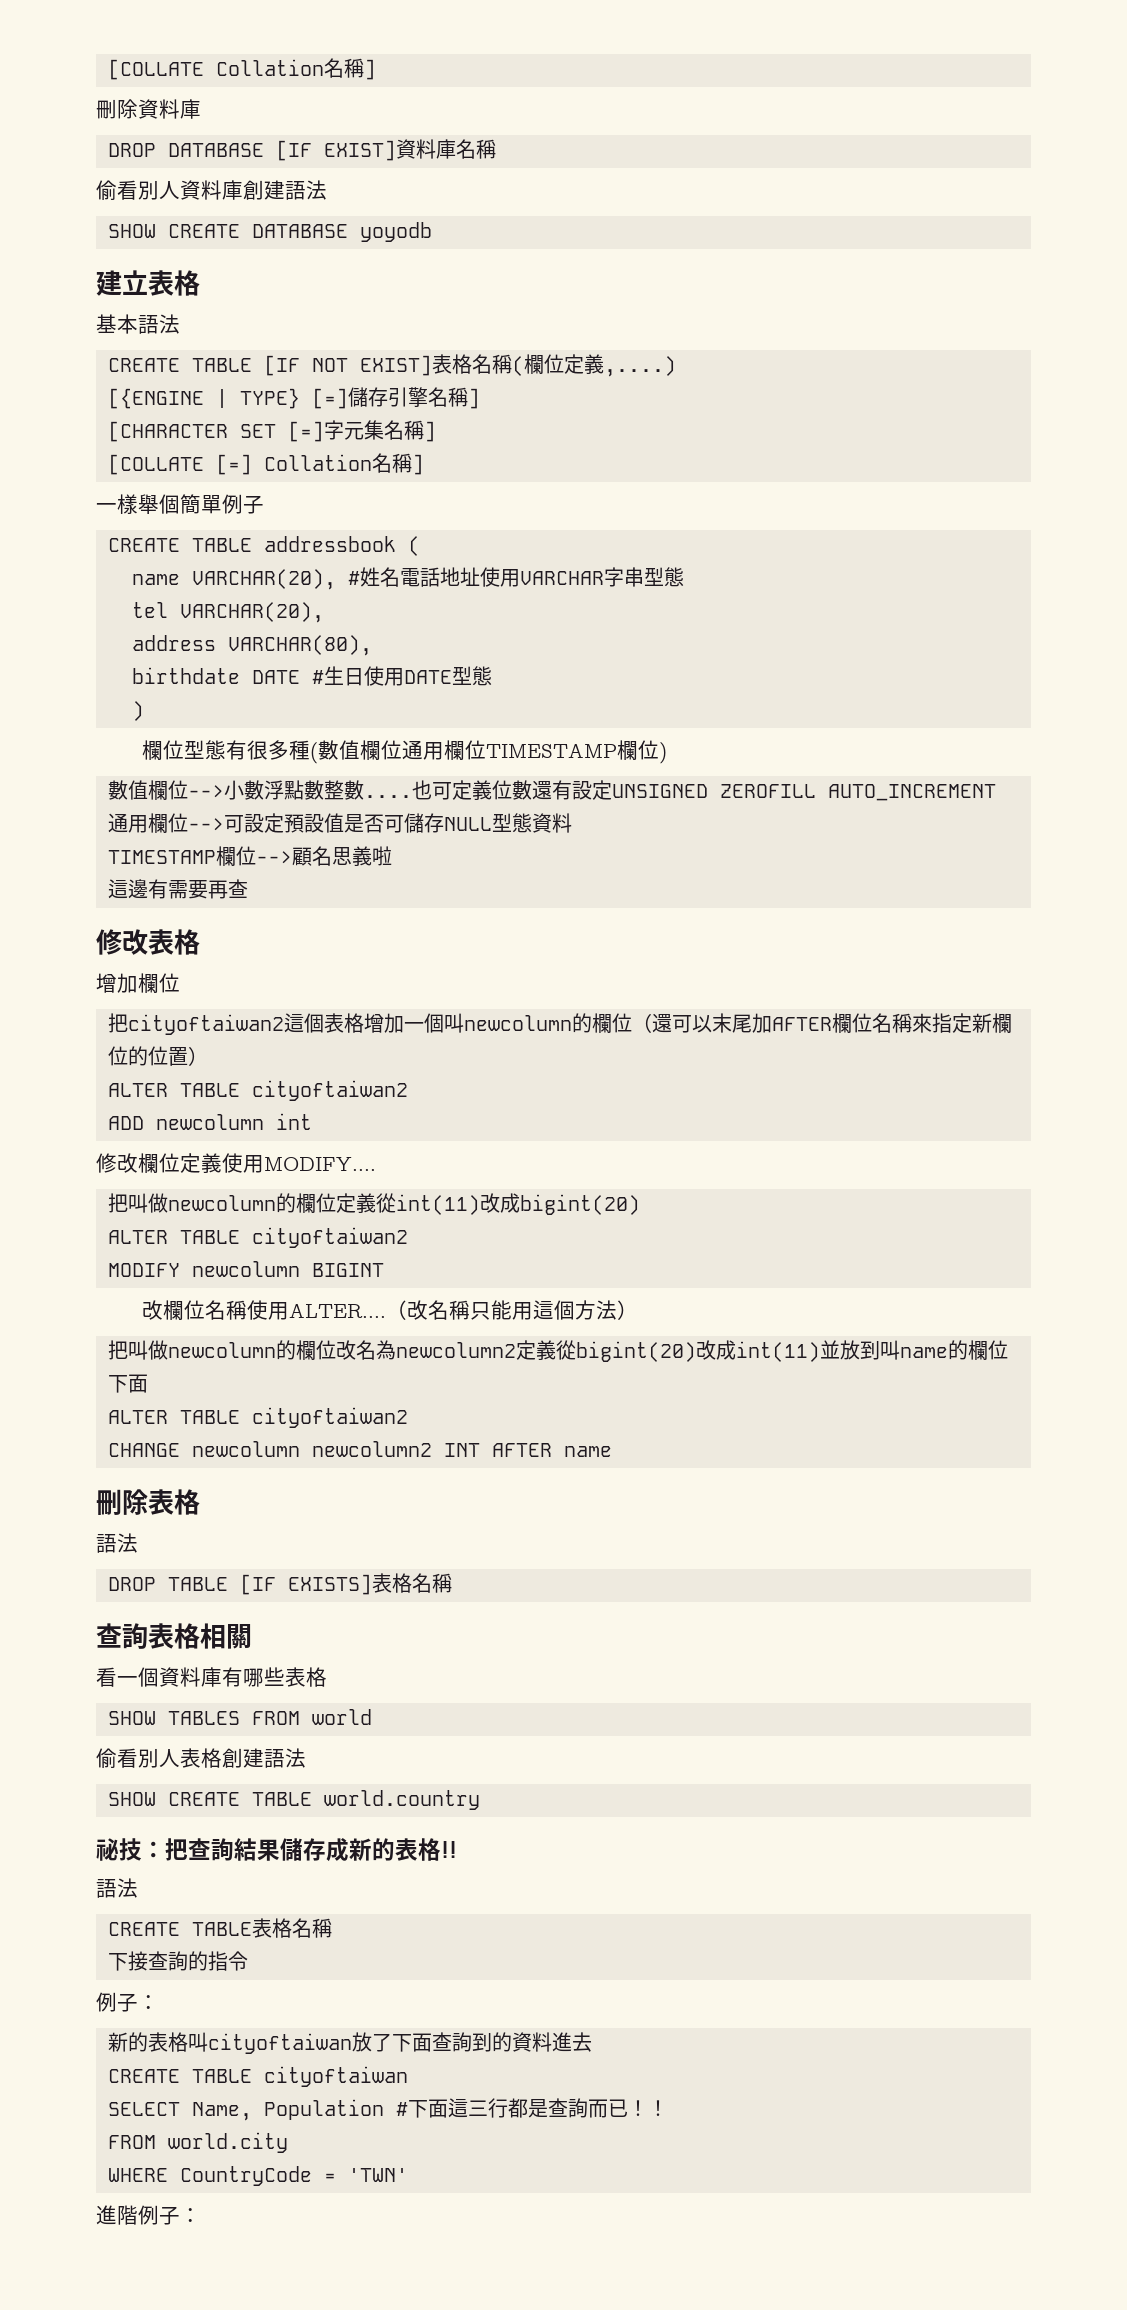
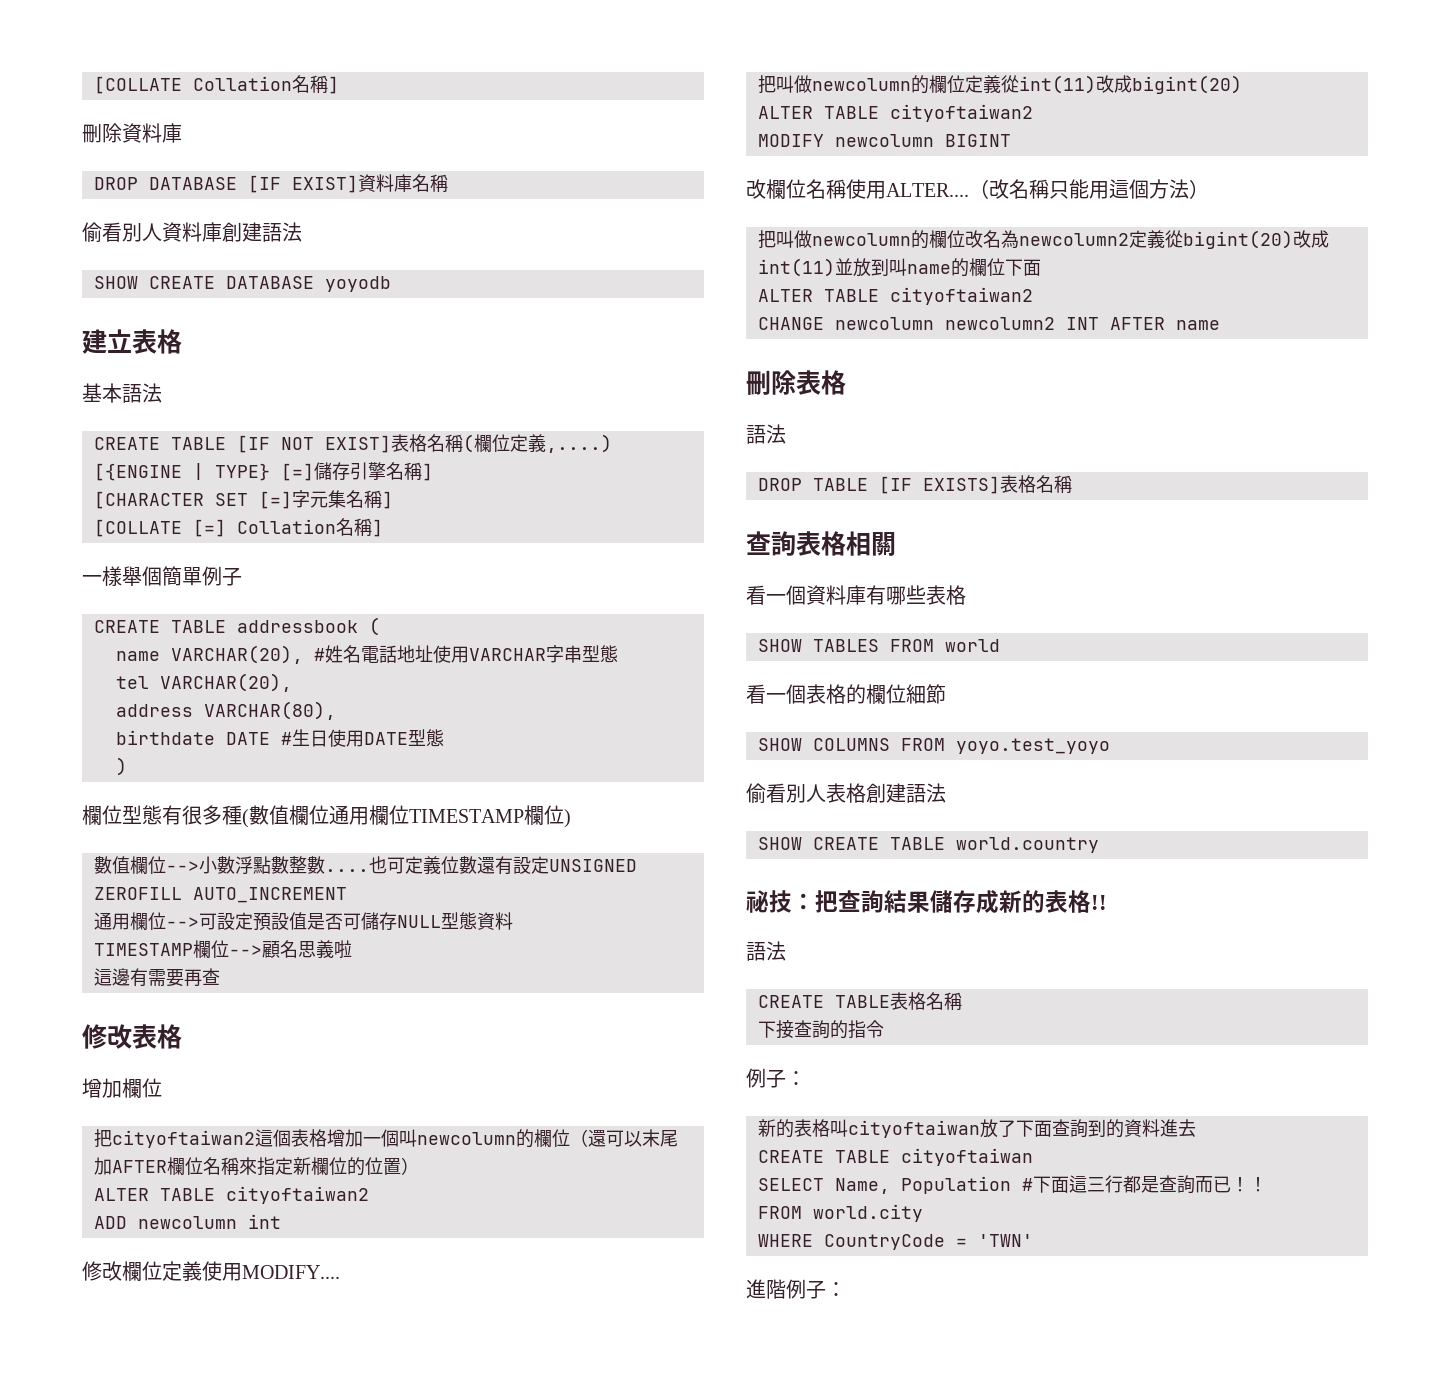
(373, 1717) none -> [746,684,946,704] [758,738,1110,754] // 看一個表格的欄位細節 // SHOW COLUMNS FROM yoyo.test_yoyo

